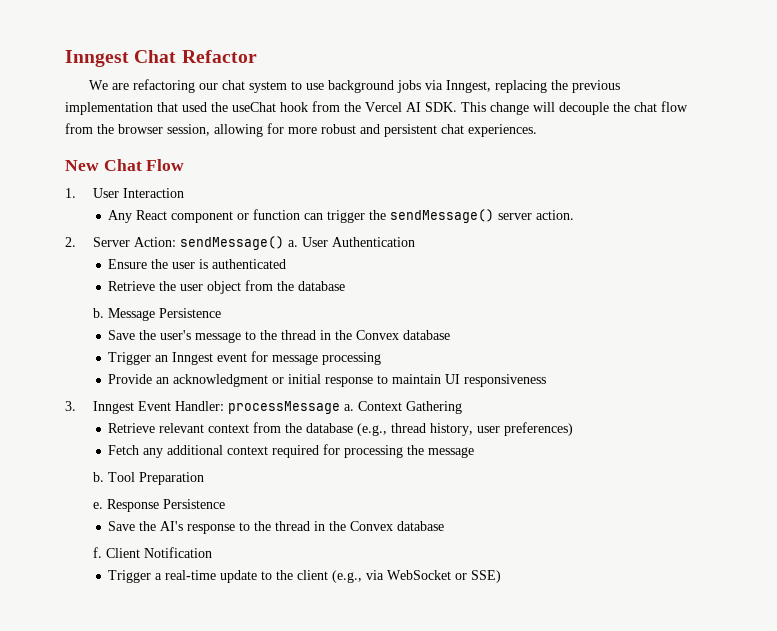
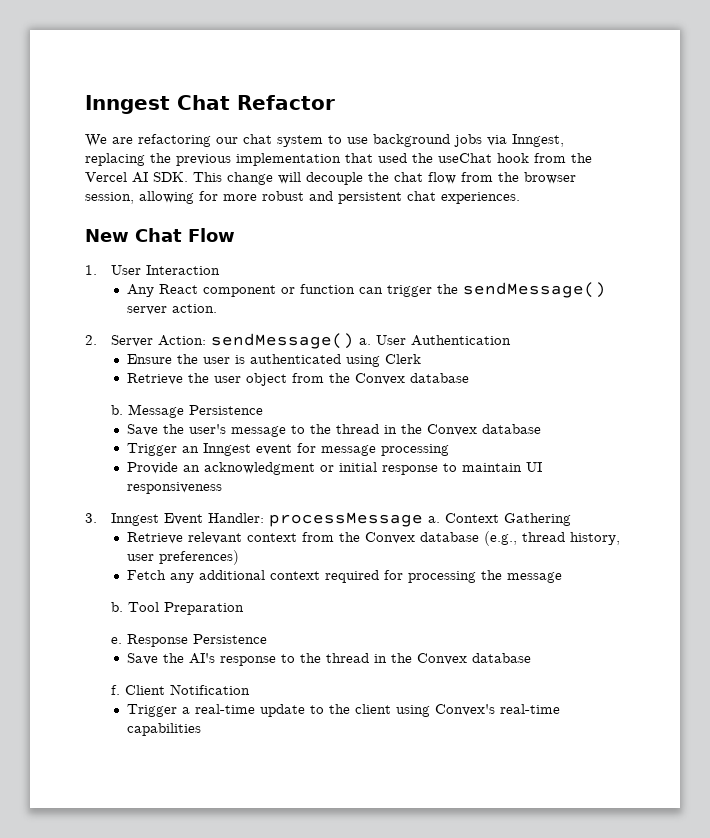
(287, 264) none -> [346,354,422,367] using Clerk
(295, 286) none -> [355,373,406,385] Convex
(303, 428) none -> [365,532,416,544] Convex
[332,570,502,583] (e.g., via WebSocket or SSE) -> [396,704,561,717] [127,723,202,736] using Convex's real-time capabilities

